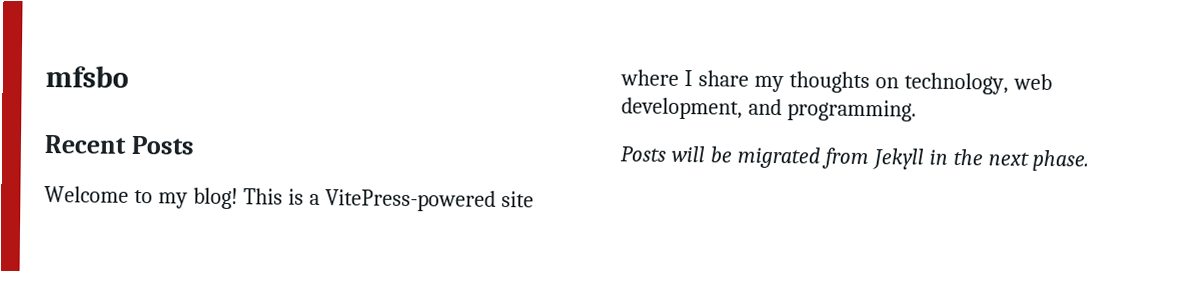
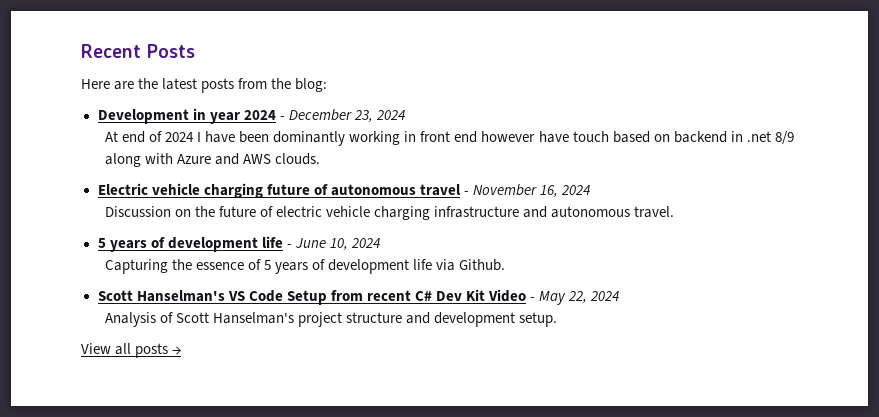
[45,64,129,88] mfsbo // -> (81, 51) none
[44,185,534,212] [620,69,1052,95] [621,97,917,122] [620,145,1090,172] Welcome to my blog! This is a VitePress-powered site where I share my thoughts on technology, web development, and programming. // Posts will be migrated from Jekyll in the next phase. -> [81,78,328,93] [97,108,405,124] [104,131,794,146] [104,153,321,167] [97,183,590,198] [104,206,675,220] [97,236,380,252] [104,259,506,274] [97,289,620,305] [104,312,558,327] [81,343,182,358] Here are the latest posts from the blog: // Development in year 2024 - December 23, 2024 // At end of 2024 I have been dominantly working in front end however have touch based on backend in .net 8/9 along with Azure and AWS clouds. // Electric vehicle charging future of autonomous travel - November 16, 2024 // Discussion on the future of electric vehicle charging infrastructure and autonomous travel. // 5 years of development life - June 10, 2024 // Capturing the essence of 5 years of development life via Github. // Scott Hanselman's VS Code Setup from recent C# Dev Kit Video - May 22, 2024 // Analysis of Scott Hanselman's project structure and development setup. // View all posts →

